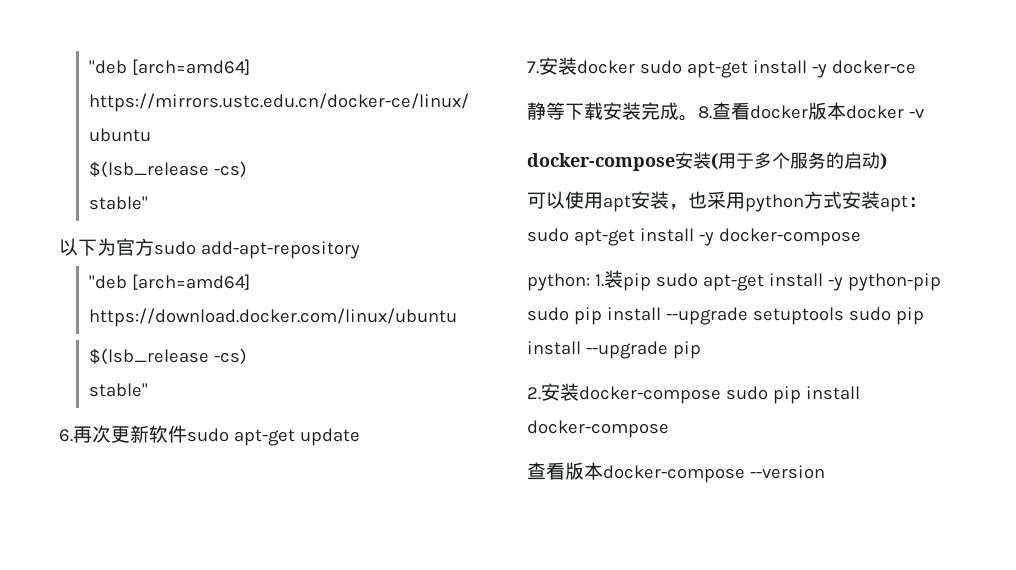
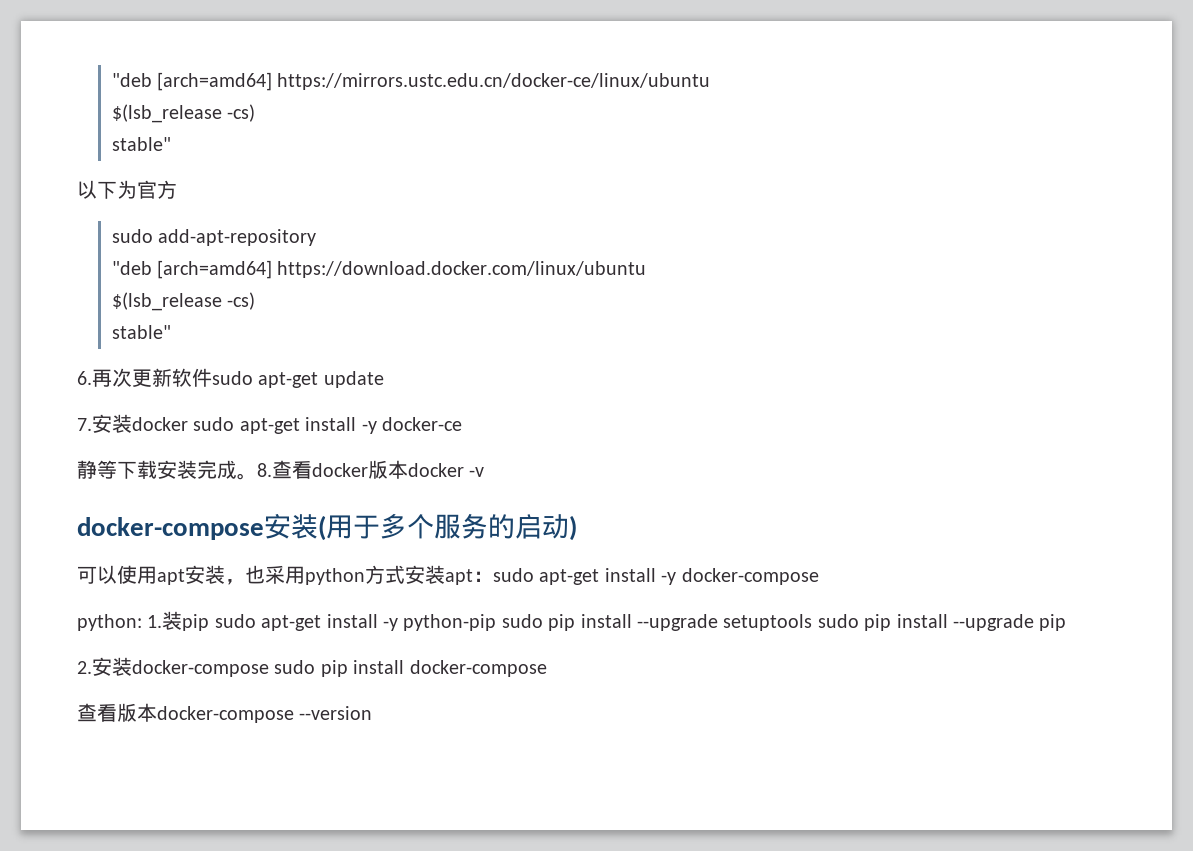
(154, 247) none -> (177, 189) //

